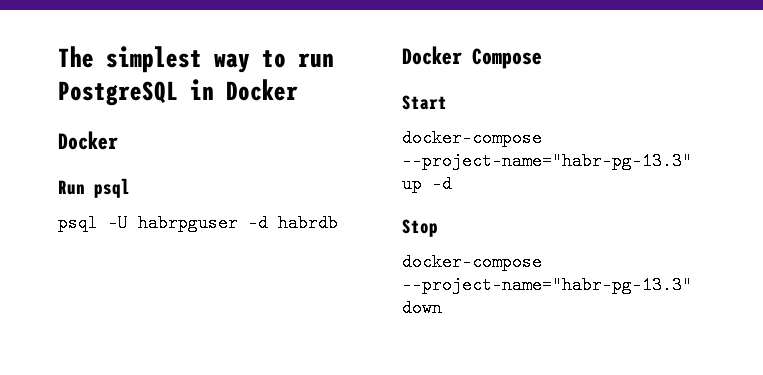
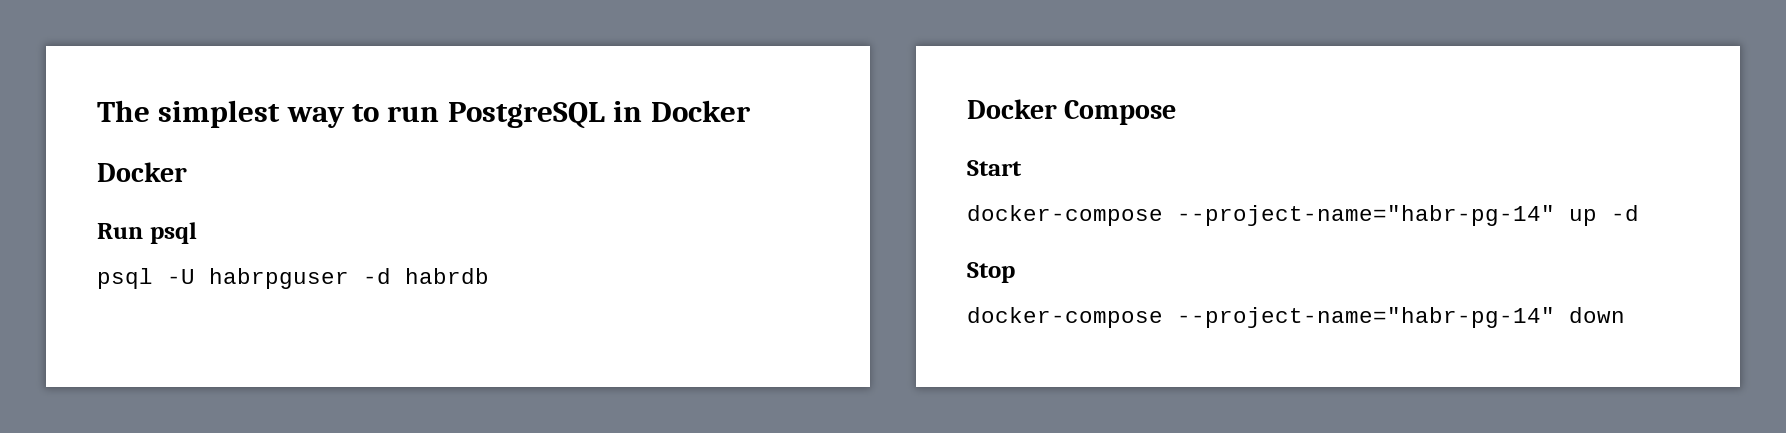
[402,152,692,170] --project-name="habr-pg-13.3" -> [1177,205,1555,226] --project-name="habr-pg-14"
[402,276,692,294] --project-name="habr-pg-13.3" -> [1177,307,1555,328] --project-name="habr-pg-14"

